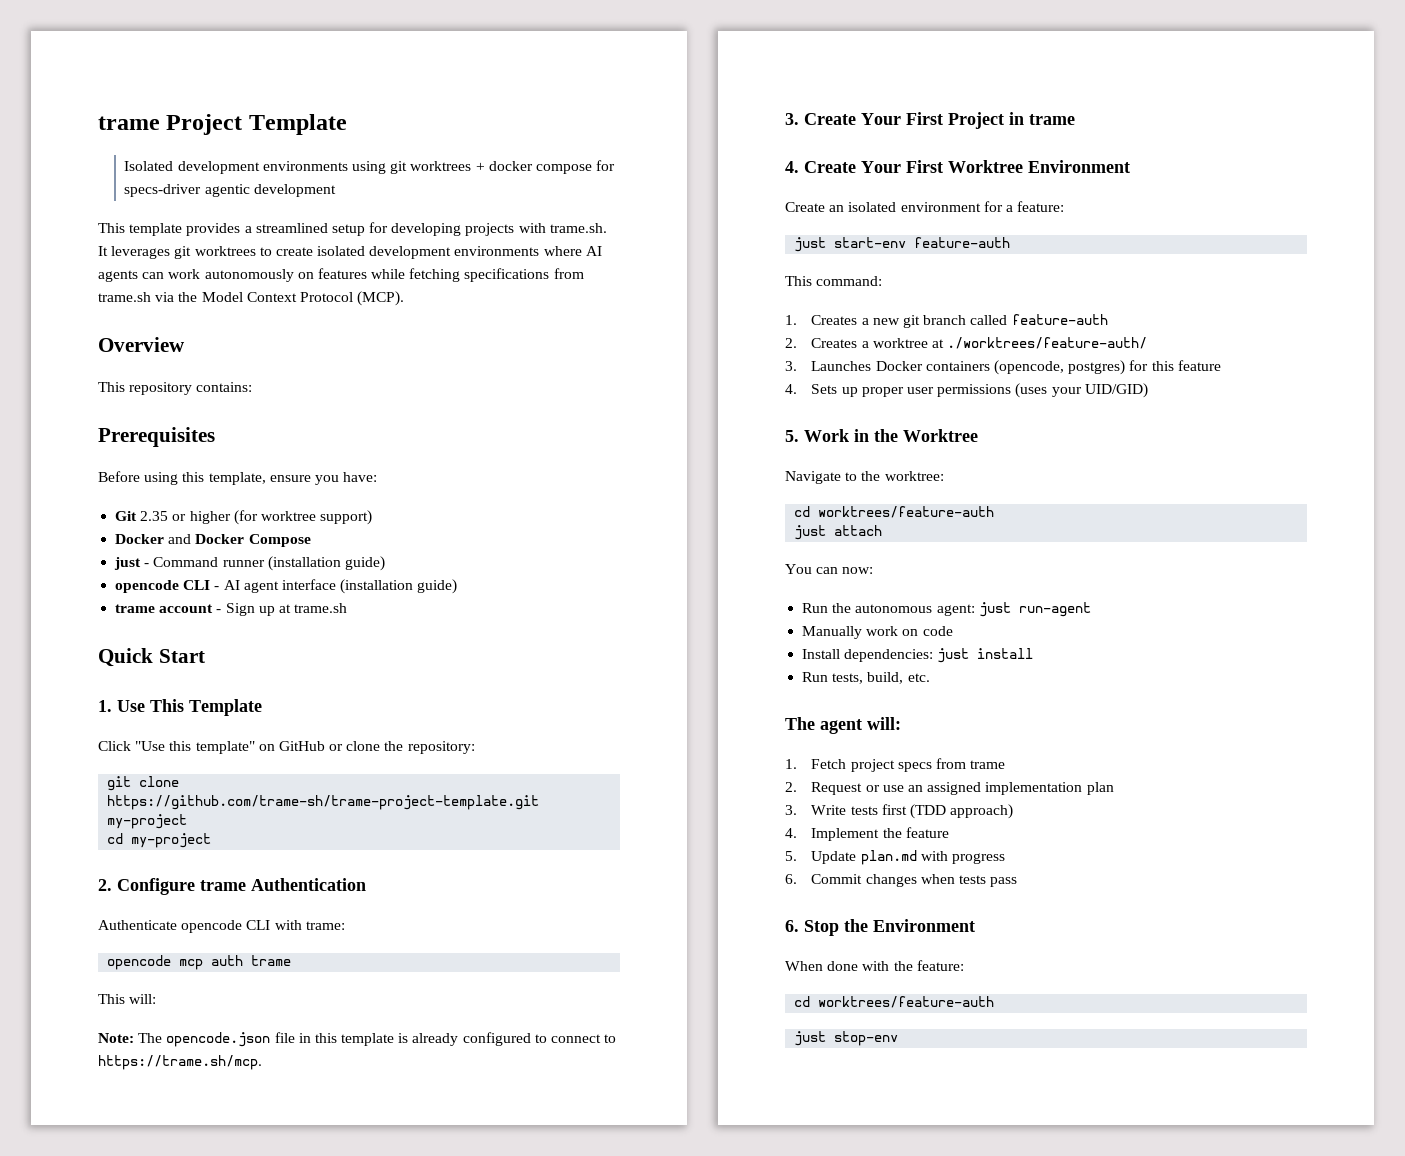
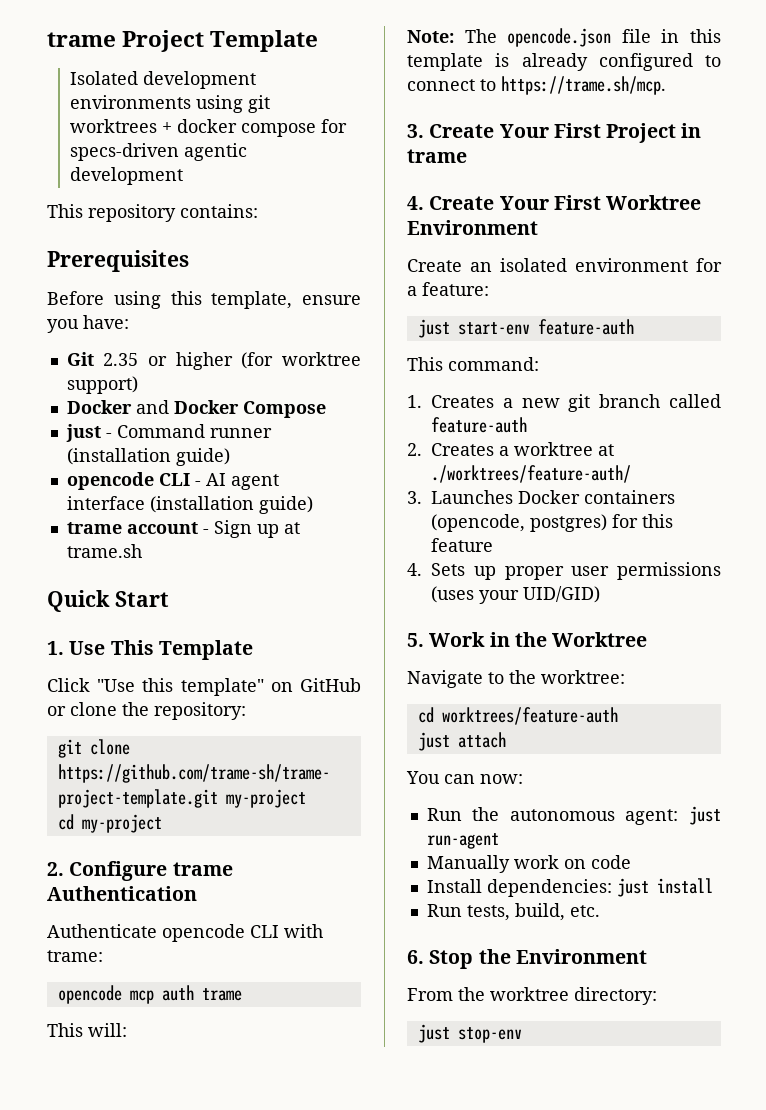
[124,184,202,197] specs-driver -> [70,143,180,161] specs-driven
[98,222,607,236] [98,246,602,259] [98,268,584,282] [98,291,405,306] [98,337,185,352] // This template provides a streamlined setup for developing projects with trame.sh. It leverages git worktrees to create isolated development environments where AI agents can work autonomously on features while fetching specifications from trame.sh via the Model Context Protocol (MCP). // Overview -> (184, 176) none
[785,717,901,734] [785,758,1006,772] [785,782,1114,795] [785,804,1014,819] [785,827,949,841] [785,850,1005,865] [785,874,1018,887] [785,919,975,936] [785,960,964,971] [794,996,995,1008] The agent will: // 1. Fetch project specs from trame // 2. Request or use an assigned implementation plan // 3. Write tests first (TDD approach) // 4. Implement the feature // 5. Update plan.md with progress // 6. Commit changes when tests pass // 6. Stop the Environment // When done with the feature: // cd worktrees/feature-auth -> [407,949,647,969] [407,987,657,1005] 6. Stop the Environment // From the worktree directory:

